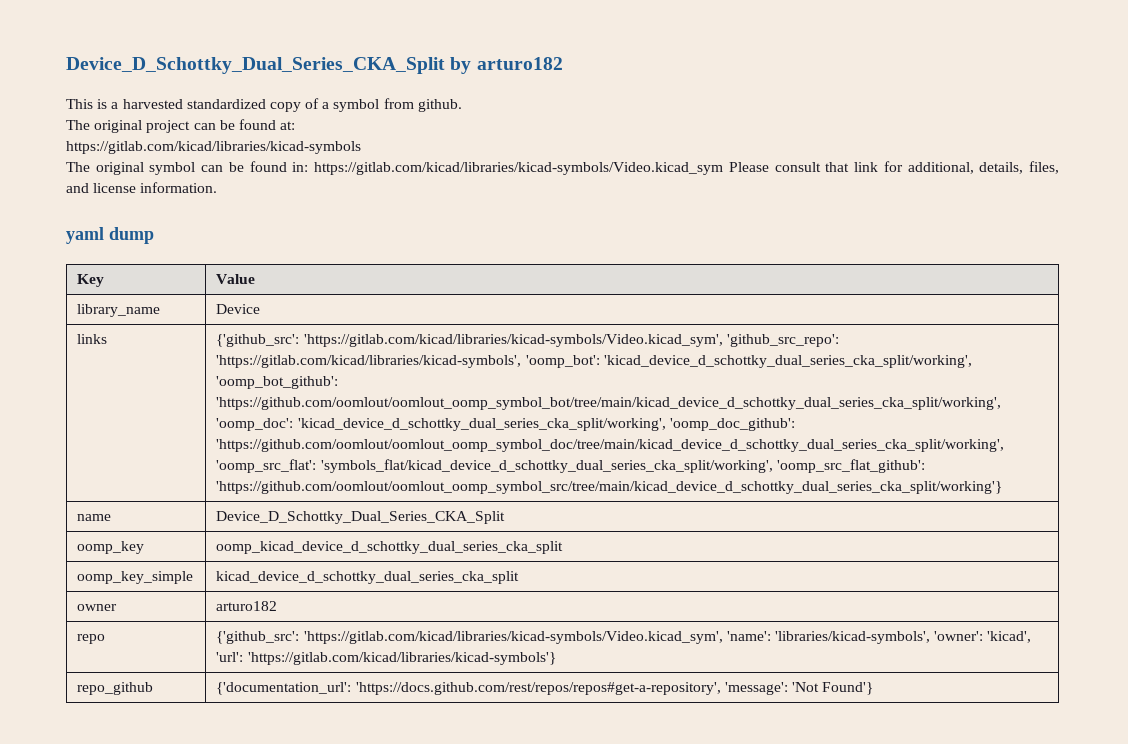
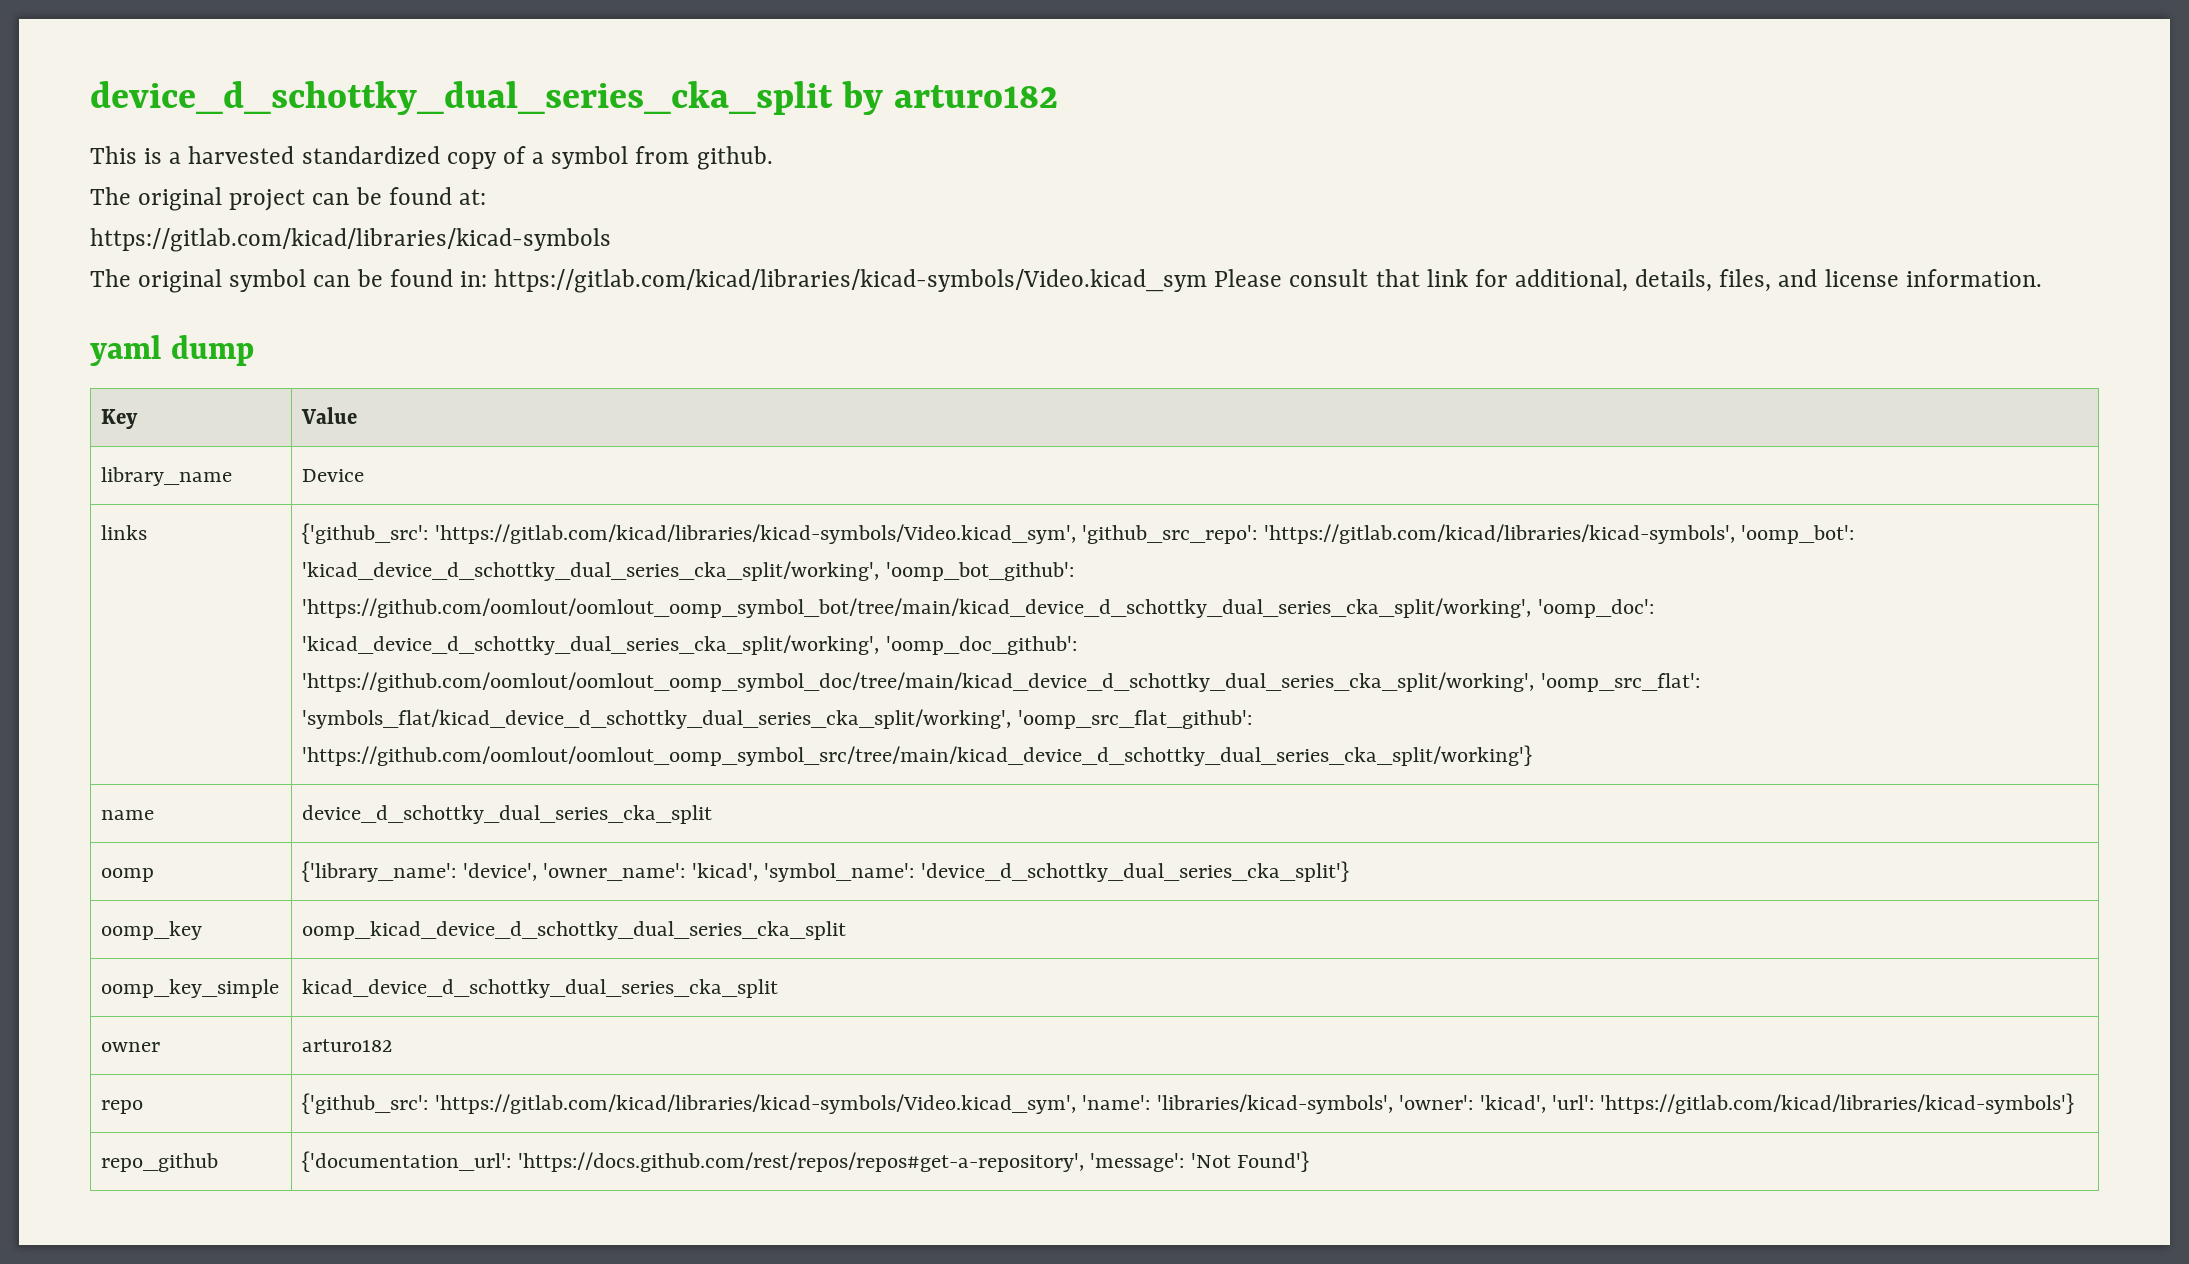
[66,57,445,74] Device_D_Schottky_Dual_Series_CKA_Split -> [90,81,833,115] device_d_schottky_dual_series_cka_split
[216,511,506,524] Device_D_Schottky_Dual_Series_CKA_Split -> [302,805,713,824] [101,868,155,882] [302,861,1349,882] device_d_schottky_dual_series_cka_split // oomp | {'library_name': 'device', 'owner_name': 'kicad', 'symbol_name': 'device_d_schottky_dual_series_cka_split'}

